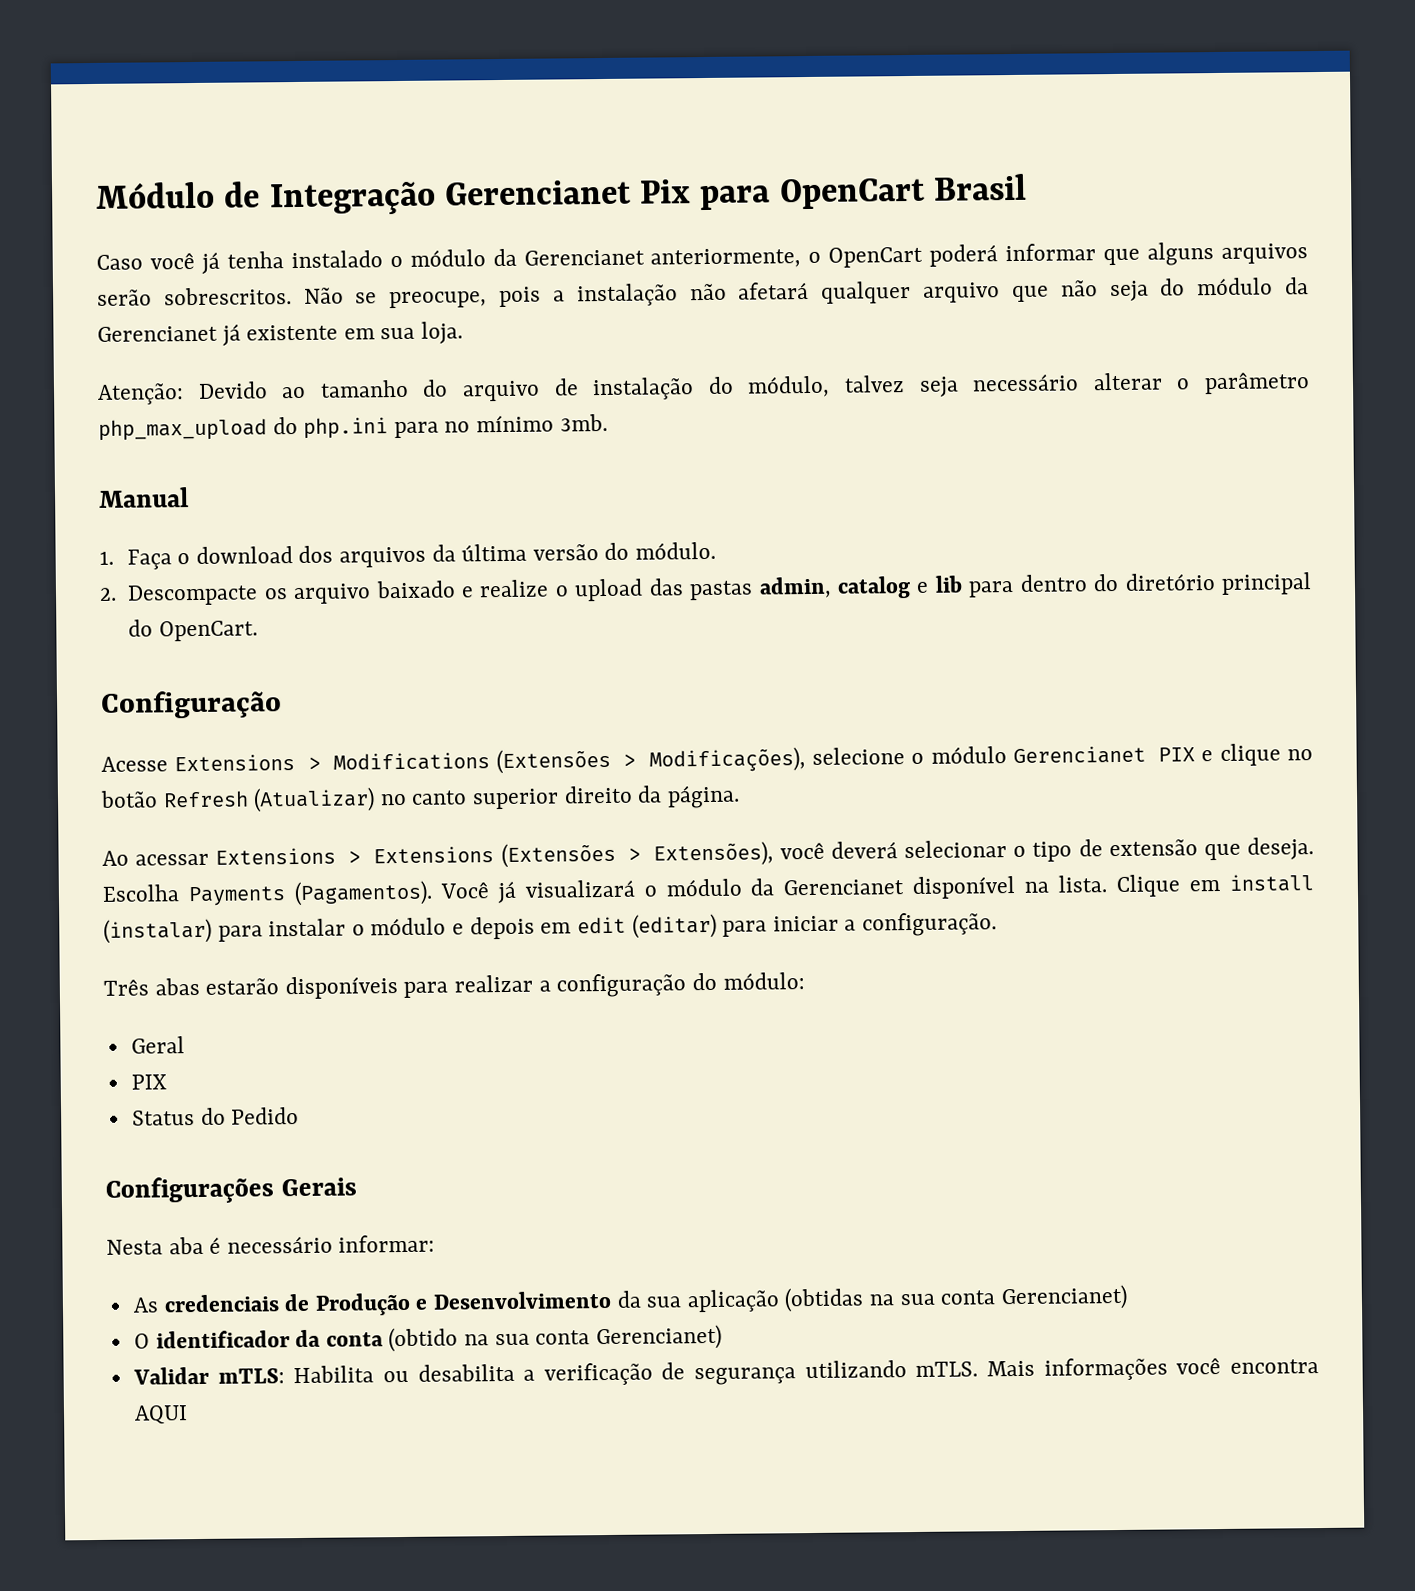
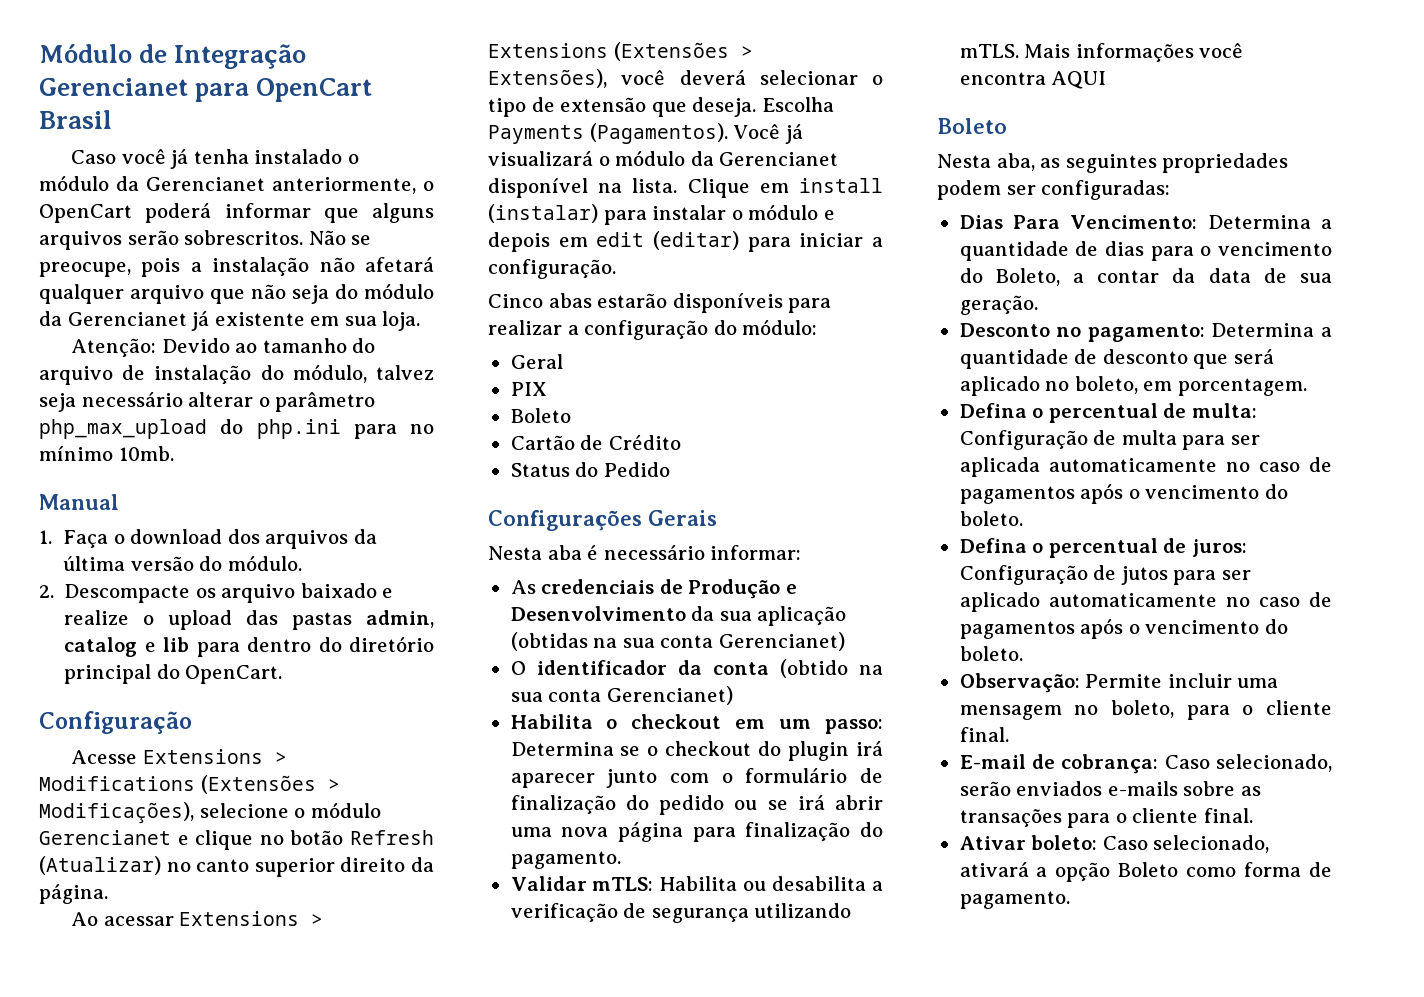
[639,179,692,204] Pix -> (188, 87) none
[559,413,608,432] 3mb. -> [118,446,174,461] 10mb.
[1158,747,1196,762] PIX -> (171, 837) none
[103,979,149,996] Três -> [488,294,543,308] Cinco
(167, 1082) none -> [510,408,571,423] [510,435,681,450] // Boleto // Cartão de Crédito
(722, 1337) none -> [510,714,883,734] [510,741,883,761] [510,768,883,788] [510,795,883,815] [510,822,883,842] [510,851,621,869] // Habilita o checkout em um passo: Determina se o checkout do plugin irá aparecer junto com o formulário de finalização do pedido ou se irá abrir uma nova página para finalização do pagamento.
(188, 1415) none -> [937,118,1007,134] [937,153,1289,173] [937,180,1171,200] [959,215,1332,229] [959,241,1332,261] [959,268,1332,286] [959,295,1038,315] [959,323,1332,342] [959,349,1274,369] [959,376,1307,396] [959,403,1257,423] [959,430,1260,450] [959,457,1332,477] [959,483,1288,504] [959,511,1023,526] [959,538,1247,558] [959,565,1251,585] [959,592,1332,612] [959,618,1288,639] [959,646,1023,661] [959,673,1279,693] [959,700,1332,720] [959,727,1009,742] [959,754,1332,774] [959,781,1261,796] [959,808,1253,828] [959,835,1270,853] [959,862,1332,882] [959,891,1070,909] // Boleto // Nesta aba, as seguintes propriedades podem ser configuradas: // Dias Para Vencimento: Determina a quantidade de dias para o vencimento do Boleto, a contar da data de sua geração. // Desconto no pagamento: Determina a quantidade de desconto que será aplicado no boleto, em porcentagem. // Defina o percentual de multa: Configuração de multa para ser aplicada automaticamente no caso de pagamentos após o vencimento do boleto. // Defina o percentual de juros: Configuração de jutos para ser aplicado automaticamente no caso de pagamentos após o vencimento do boleto. // Observação: Permite incluir uma mensagem no boleto, para o cliente final. // E-mail de cobrança: Caso selecionado, serão enviados e-mails sobre as transações para o cliente final. // Ativar boleto: Caso selecionado, ativará a opção Boleto como forma de pagamento.

